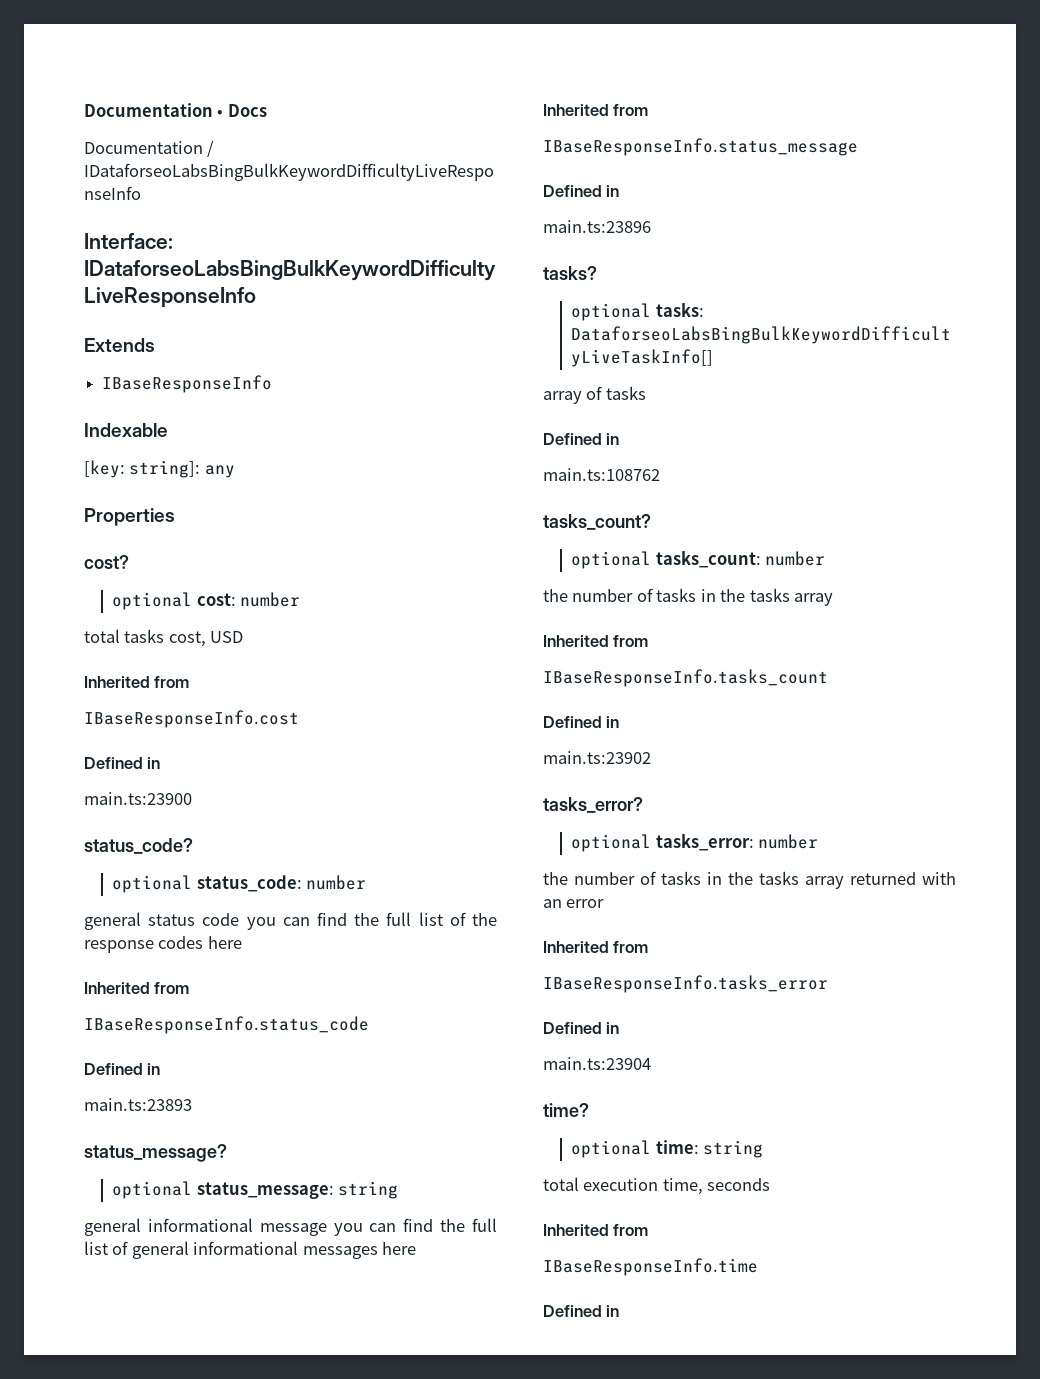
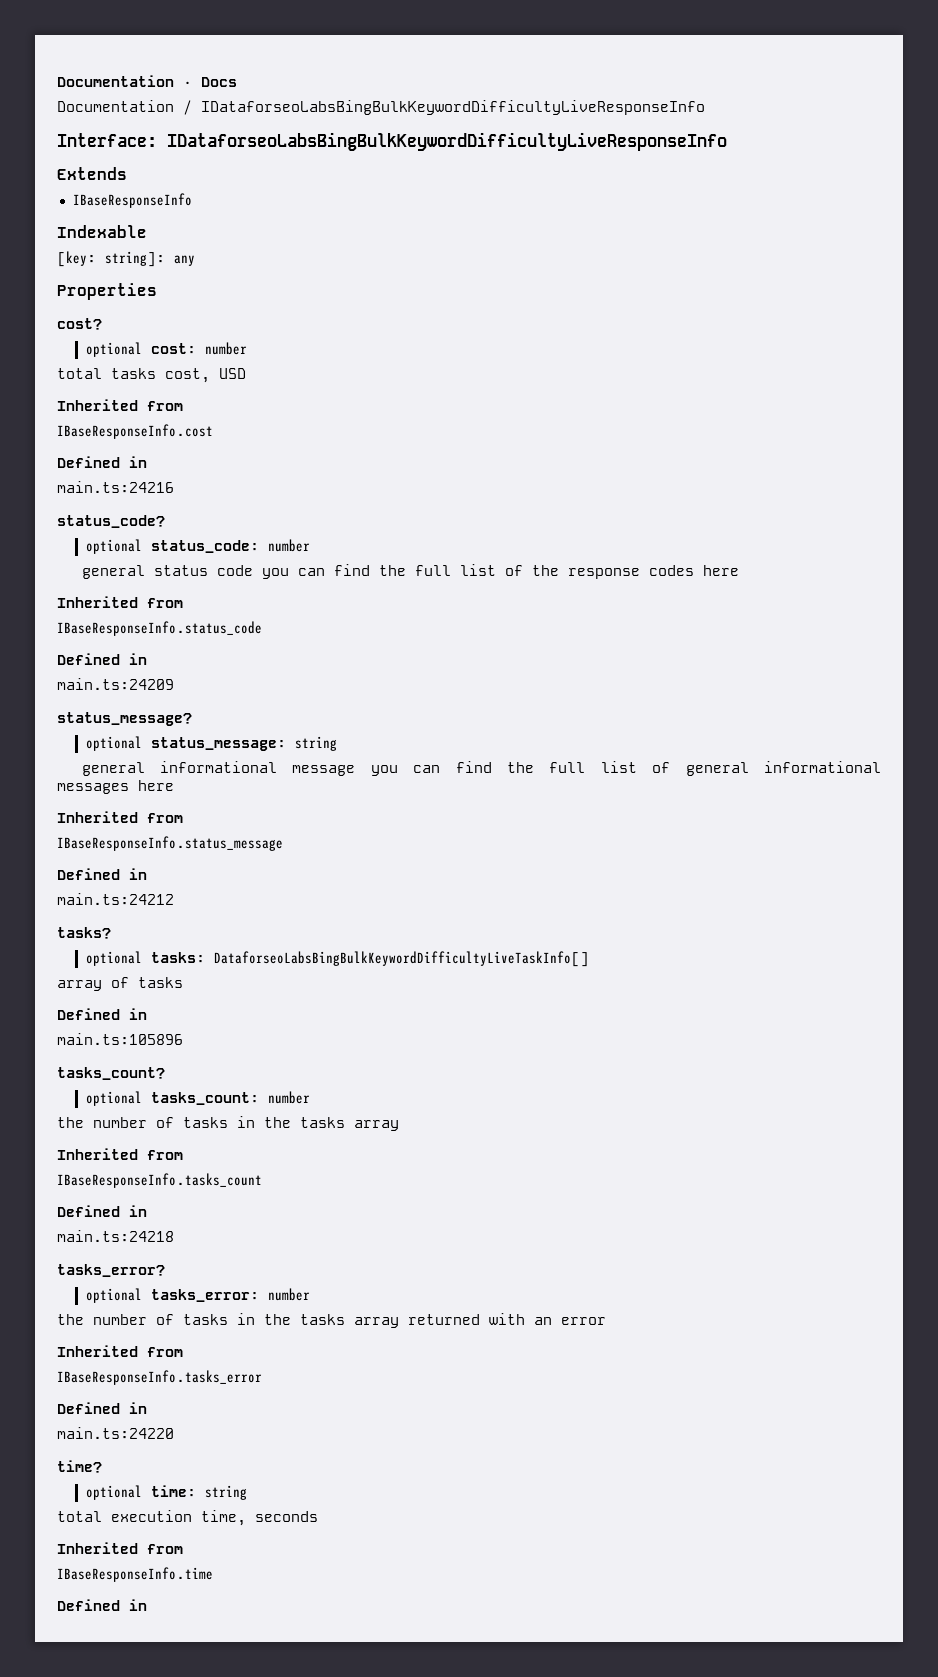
[84,792,192,805] main.ts:23900 -> [57,481,174,493] main.ts:24216
[84,1098,192,1111] main.ts:23893 -> [57,678,174,690] main.ts:24209
[543,220,651,233] main.ts:23896 -> [57,893,174,905] main.ts:24212
[543,468,660,481] main.ts:108762 -> [57,1033,183,1045] main.ts:105896
[543,751,651,764] main.ts:23902 -> [57,1230,174,1242] main.ts:24218
[543,1057,651,1070] main.ts:23904 -> [57,1427,174,1439] main.ts:24220

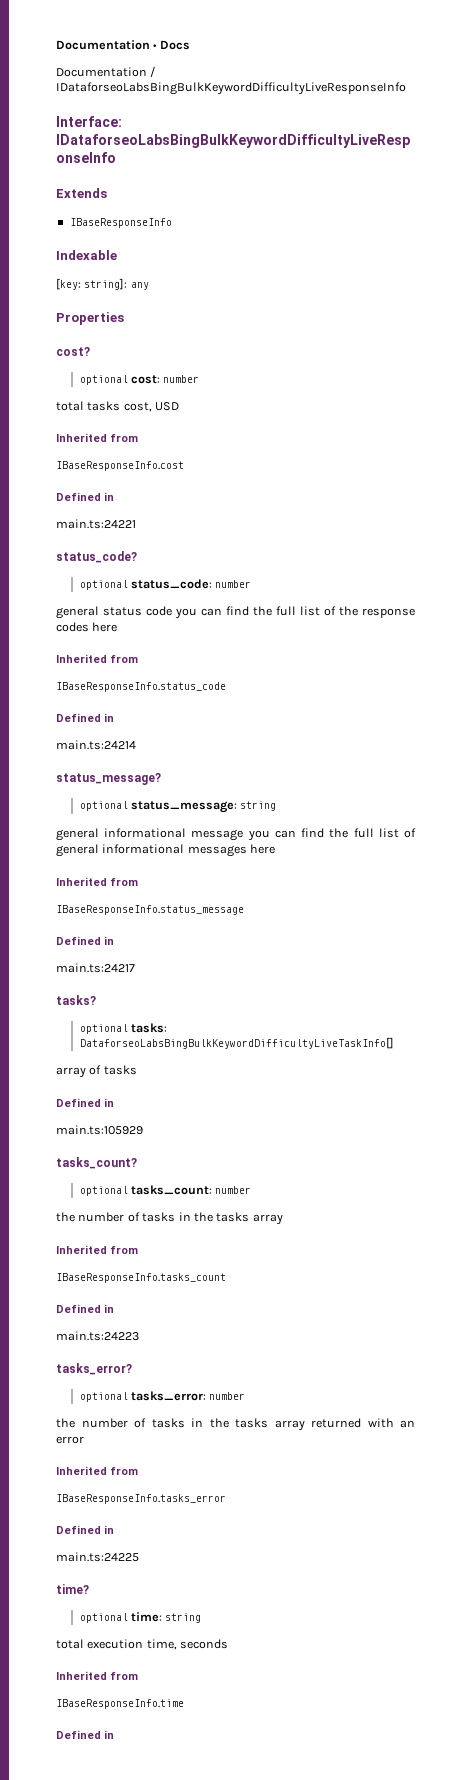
[57,481,174,493] main.ts:24216 -> [56,519,136,529] main.ts:24221
[57,678,174,690] main.ts:24209 -> [56,740,136,750] main.ts:24214
[57,893,174,905] main.ts:24212 -> [56,963,135,973] main.ts:24217
[57,1033,183,1045] main.ts:105896 -> [56,1125,143,1135] main.ts:105929
[57,1230,174,1242] main.ts:24218 -> [56,1331,139,1341] main.ts:24223
[57,1427,174,1439] main.ts:24220 -> [56,1552,139,1562] main.ts:24225

